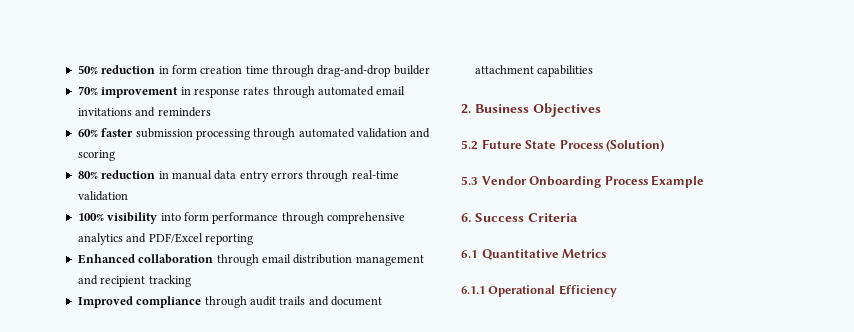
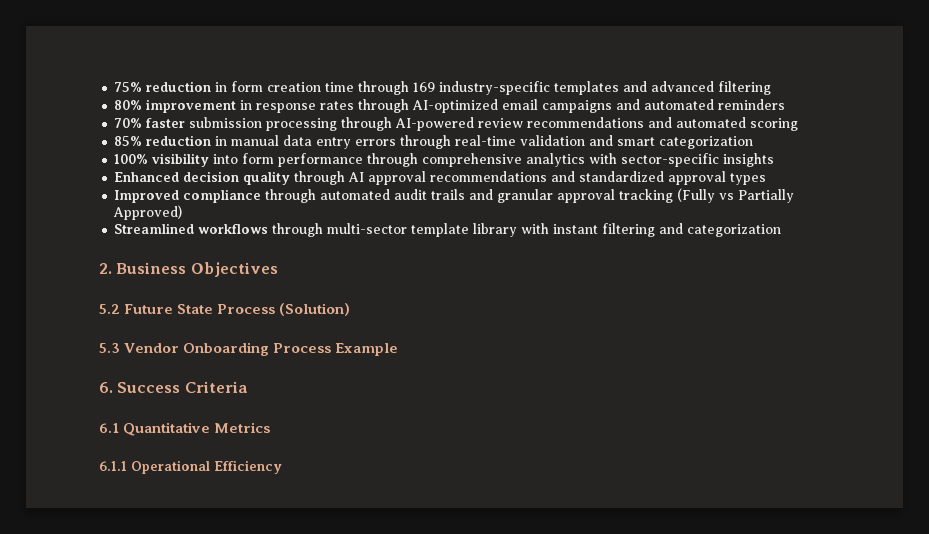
[77,65,98,74] 50% -> [114,82,143,92] 75%
[317,65,430,77] [77,86,98,95] drag-and-drop builder // 70% -> [413,81,772,95] [114,100,143,110] 169 industry-specific templates and advanced filtering // 80%
[318,86,406,96] [77,107,156,117] automated email invitations and -> [412,99,715,113] AI-optimized email campaigns and automated
[77,129,98,137] 60% -> [114,118,143,128] 70%
[298,128,431,138] automated validation and -> [395,117,747,131] AI-powered review recommendations and automated
[77,171,98,179] 80% -> [114,136,143,146] 85%
(128, 196) none -> [589,135,754,149] and smart categorization
[126,233,253,245] [77,254,424,266] [77,275,191,287] and PDF/Excel reporting // Enhanced collaboration through email distribution management and recipient tracking -> [589,153,775,167] [114,171,767,185] with sector-specific insights // Enhanced decision quality through AI approval recommendations and standardized approval types
(247, 302) none -> [320,189,391,200] automated
[331,296,382,306] [474,65,594,77] document attachment capabilities -> [497,188,795,203] [113,205,183,220] [114,223,782,237] granular approval tracking (Fully vs Partially Approved) // Streamlined workflows through multi-sector template library with instant filtering and categorization

